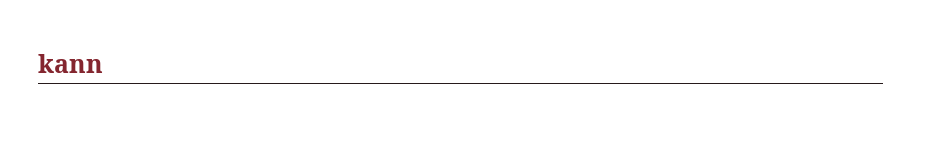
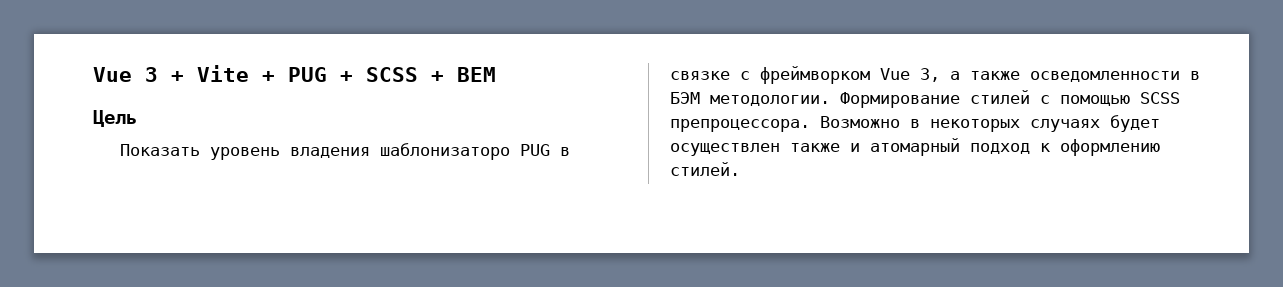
[38,54,103,73] kann -> [93,65,496,82] [93,110,137,127] [120,143,571,160] [670,66,1200,84] [670,90,1180,108] [670,115,1160,132] [670,138,1160,156] [670,162,740,176] Vue 3 + Vite + PUG + SCSS + BEM // Цель // Показать уровень владения шаблонизаторо PUG в связке с фреймворком Vue 3, а также осведомленности в БЭМ методологии. Формирование стилей с помощью SCSS препроцессора. Возможно в некоторых случаях будет осуществлен также и атомарный подход к оформлению стилей.

